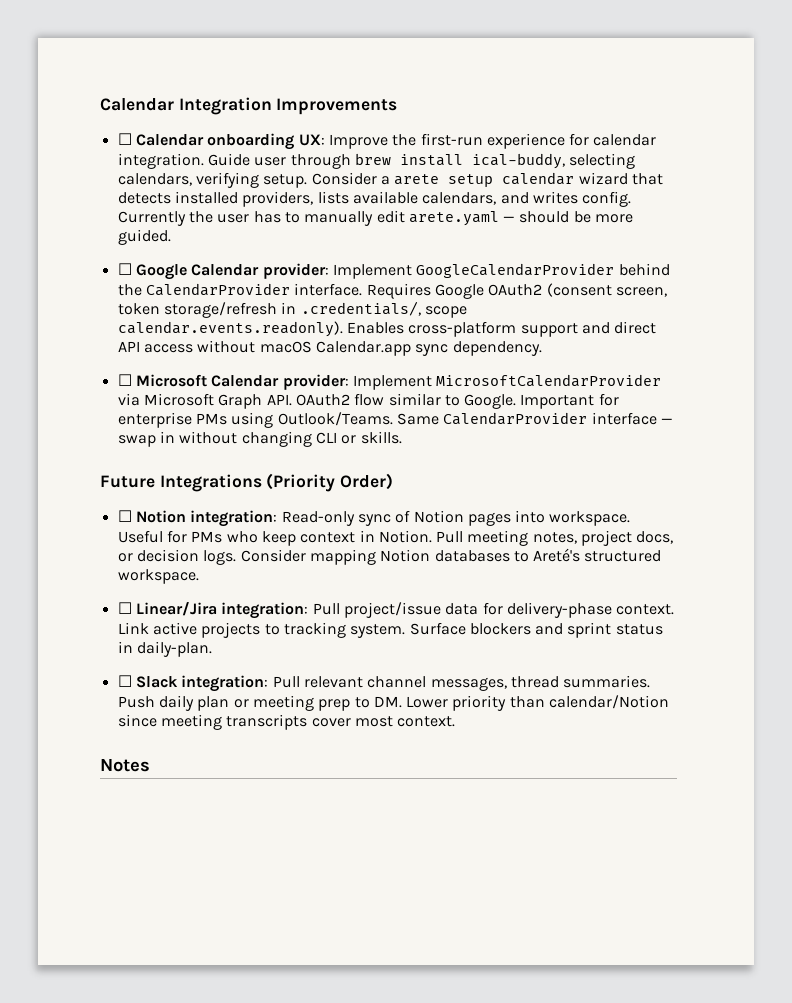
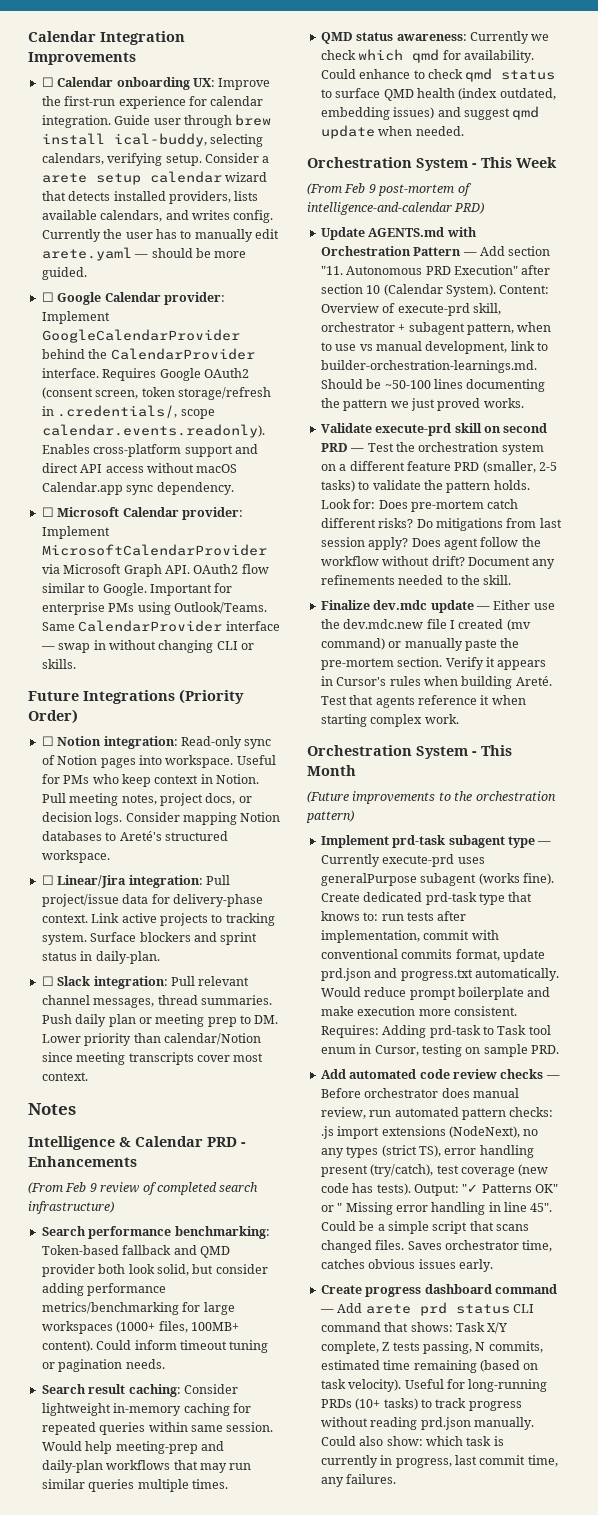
(150, 765) none -> [28,1136,246,1150] [28,1156,137,1167] [28,1182,259,1195] [28,1201,114,1214] [41,1226,270,1239] [41,1245,230,1258] [41,1264,268,1277] [41,1283,167,1296] [41,1302,235,1315] [41,1321,239,1334] [41,1340,269,1353] [41,1359,165,1372] [41,1384,238,1397] [41,1403,251,1416] [41,1422,274,1435] [41,1441,224,1454] [41,1460,252,1473] [41,1479,228,1492] [320,31,550,44] [320,49,534,63] [320,68,556,82] [320,88,556,101] [320,106,540,120] [320,125,464,139] [307,157,557,171] [307,183,472,196] [307,202,485,215] [320,227,477,240] [320,246,551,256] [320,265,551,275] [320,284,550,297] [320,303,501,316] [320,322,552,335] [320,341,548,354] [320,360,537,373] [320,379,546,392] [320,398,524,411] [320,423,548,436] [320,442,544,455] [320,461,557,473] [320,480,530,493] [320,499,519,512] [320,518,562,531] [320,537,541,550] [320,556,556,569] [320,575,512,585] [320,600,555,613] [320,619,531,631] [320,638,520,651] [320,657,547,670] [320,676,552,689] [320,695,526,708] [320,714,459,727] [307,745,512,759] [307,765,356,776] [307,791,556,804] [306,810,354,823] [320,835,552,848] [320,854,485,867] [320,873,554,886] [320,892,533,905] [320,911,467,921] [320,930,499,943] [320,949,545,962] [320,968,559,981] [320,987,551,1000] [320,1006,517,1016] [320,1025,551,1038] [320,1044,559,1057] [320,1069,560,1079] [320,1088,519,1098] [320,1107,554,1120] [320,1126,539,1139] [320,1145,534,1158] [320,1164,549,1177] [320,1183,558,1196] [320,1202,553,1215] [320,1221,529,1234] [320,1240,553,1253] [320,1259,493,1272] [320,1284,557,1297] [319,1302,534,1316] [320,1322,508,1334] [320,1341,543,1354] [320,1360,539,1373] [320,1379,548,1392] [320,1398,522,1411] [320,1417,534,1430] [320,1436,504,1446] [320,1455,558,1468] [320,1474,397,1487] // Intelligence & Calendar PRD - Enhancements // (From Feb 9 review of completed search infrastructure) // Search performance benchmarking: Token-based fallback and QMD provider both look solid, but consider adding performance metrics/benchmarking for large workspaces (1000+ files, 100MB+ content). Could inform timeout tuning or pagination needs. // Search result caching: Consider lightweight in-memory caching for repeated queries within same session. Would help meeting-prep and daily-plan workflows that may run similar queries multiple times. // QMD status awareness: Currently we check which qmd for availability. Could enhance to check qmd status to surface QMD health (index outdated, embedding issues) and suggest qmd update when needed. // Orchestration System - This Week // (From Feb 9 post-mortem of intelligence-and-calendar PRD) // Update AGENTS.md with Orchestration Pattern — Add section "11. Autonomous PRD Execution" after section 10 (Calendar System). Content: Overview of execute-prd skill, orchestrator + subagent pattern, when to use vs manual development, link to builder-orchestration-learnings.md. Should be ~50-100 lines documenting the pattern we just proved works. // Validate execute-prd skill on second PRD — Test the orchestration system on a different feature PRD (smaller, 2-5 tasks) to validate the pattern holds. Look for: Does pre-mortem catch different risks? Do mitigations from last session apply? Does agent follow the workflow without drift? Document any refinements needed to the skill. // Finalize dev.mdc update — Either use the dev.mdc.new file I created (mv command) or manually paste the pre-mortem section. Verify it appears in Cursor's rules when building Areté. Test that agents reference it when starting complex work. // Orchestration System - This Month // (Future improvements to the orchestration pattern) // Implement prd-task subagent type — Currently execute-prd uses generalPurpose subagent (works fine). Create dedicated prd-task type that knows to: run tests after implementation, commit with conventional commits format, update prd.json and progress.txt automatically. Would reduce prompt boilerplate and make execution more consistent. Requires: Adding prd-task to Task tool enum in Cursor, testing on sample PRD. // Add automated code review checks — Before orchestrator does manual review, run automated pattern checks: .js import extensions (NodeNext), no any types (strict TS), error handling present (try/catch), test coverage (new code has tests). Output: "✓ Patterns OK" or " Missing error handling in line 45". Could be a simple script that scans changed files. Saves orchestrator time, catches obvious issues early. // Create progress dashboard command — Add arete prd status CLI command that shows: Task X/Y complete, Z tests passing, N commits, estimated time remaining (based on task velocity). Useful for long-running PRDs (10+ tasks) to track progress without reading prd.json manually. Could also show: which task is currently in progress, last commit time, any failures.

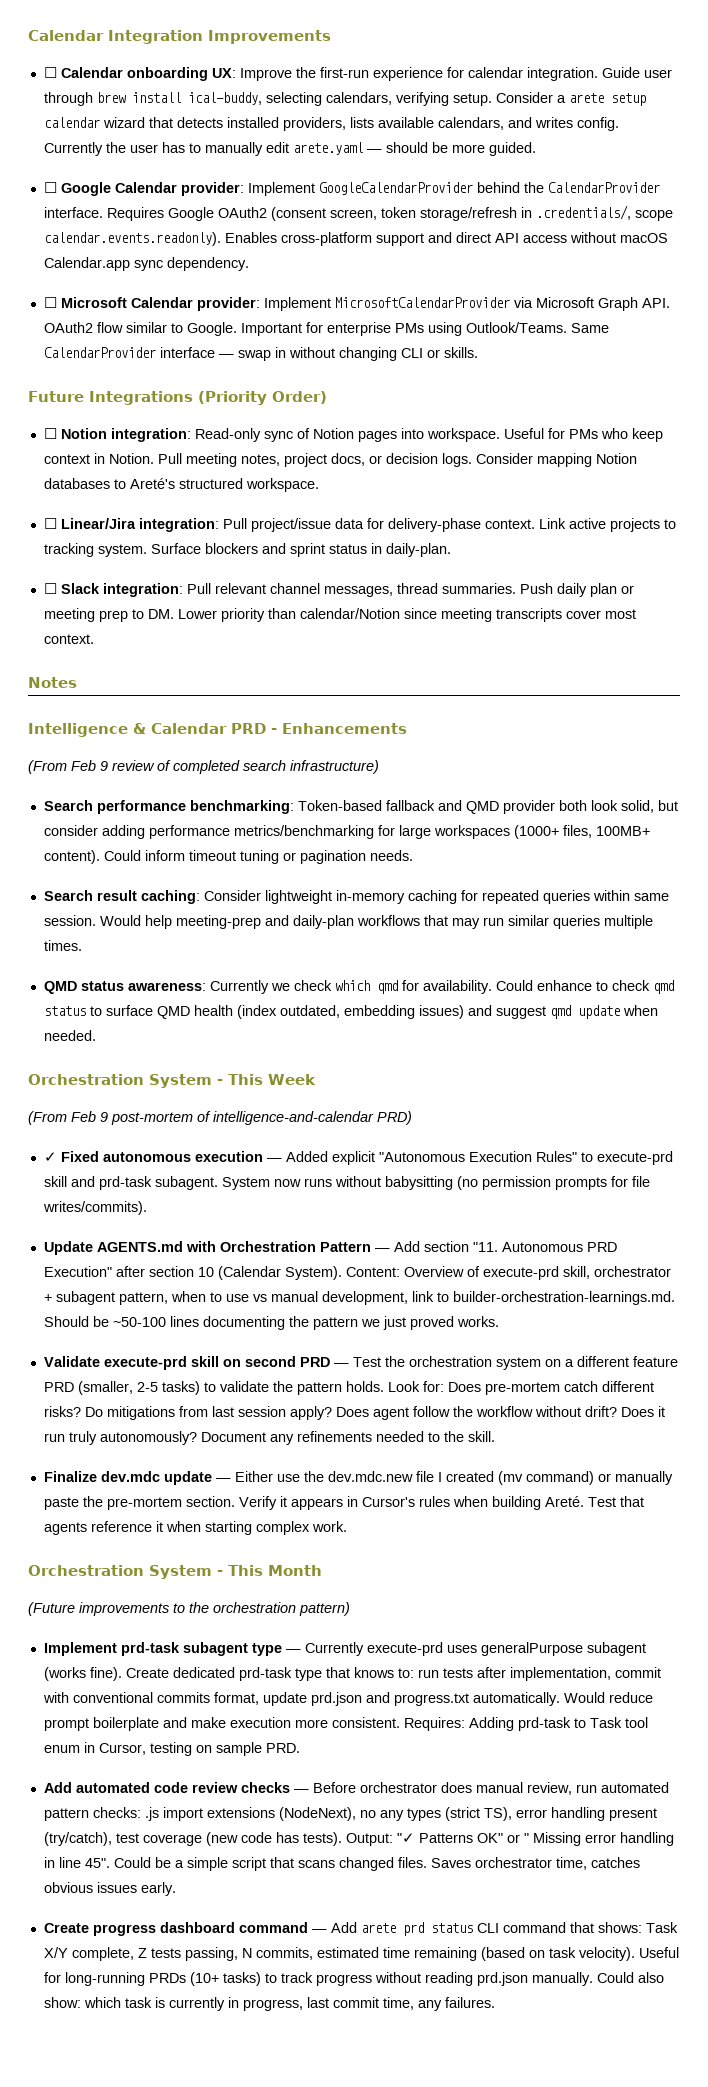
(485, 208) none -> [43,1151,673,1165] [43,1176,650,1190] [42,1201,147,1215] // ✓ Fixed autonomous execution — Added explicit "Autonomous Execution Rules" to execute-prd skill and prd-task subagent. System now runs without babysitting (no permission prompts for file writes/commits).
(465, 561) none -> [620,1406,665,1417] [43,1431,197,1445] Does it run truly autonomously?

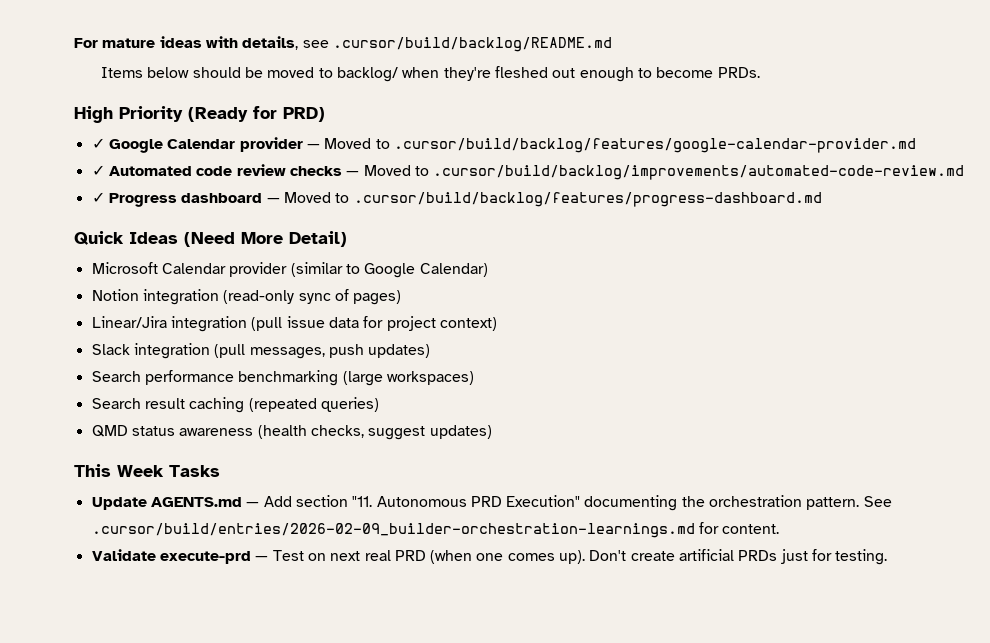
[28,30,331,44] [43,67,672,81] [43,92,646,106] [43,117,619,131] [43,142,536,156] [43,182,660,196] [43,205,673,221] [43,232,668,246] [43,257,249,271] [43,297,670,311] [43,322,609,336] [43,347,478,361] [28,391,327,405] [43,428,663,442] [43,453,637,467] [43,478,319,492] [43,518,676,532] [43,543,451,557] [43,583,634,597] [43,608,636,622] [43,634,94,644] [28,677,77,688] [28,723,407,737] [28,760,379,774] [43,800,678,814] [43,825,650,839] [43,850,413,864] [43,890,669,904] [43,915,653,929] [43,940,82,951] [43,980,674,994] [43,1005,658,1019] [43,1030,96,1041] [28,1074,316,1088] [28,1111,412,1125] [43,1151,673,1165] [43,1176,650,1190] [42,1201,147,1215] Calendar Integration Improvements // ☐ Calendar onboarding UX: Improve the first-run experience for calendar integration. Guide user through brew install ical-buddy, selecting calendars, verifying setup. Consider a arete setup calendar wizard that detects installed providers, lists available calendars, and writes config. Currently the user has to manually edit arete.yaml — should be more guided. // ☐ Google Calendar provider: Implement GoogleCalendarProvider behind the CalendarProvider interface. Requires Google OAuth2 (consent screen, token storage/refresh in .credentials/, scope calendar.events.readonly). Enables cross-platform support and direct API access without macOS Calendar.app sync dependency. // ☐ Microsoft Calendar provider: Implement MicrosoftCalendarProvider via Microsoft Graph API. OAuth2 flow similar to Google. Important for enterprise PMs using Outlook/Teams. Same CalendarProvider interface — swap in without changing CLI or skills. // Future Integrations (Priority Order) // ☐ Notion integration: Read-only sync of Notion pages into workspace. Useful for PMs who keep context in Notion. Pull meeting notes, project docs, or decision logs. Consider mapping Notion databases to Areté's structured workspace. // ☐ Linear/Jira integration: Pull project/issue data for delivery-phase context. Link active projects to tracking system. Surface blockers and sprint status in daily-plan. // ☐ Slack integration: Pull relevant channel messages, thread summaries. Push daily plan or meeting prep to DM. Lower priority than calendar/Notion since meeting transcripts cover most context. // Notes // Intelligence & Calendar PRD - Enhancements // (From Feb 9 review of completed search infrastructure) // Search performance benchmarking: Token-based fallback and QMD provider both look solid, but consider adding performance metrics/benchmarking for large workspaces (1000+ files, 100MB+ content). Could inform timeout tuning or pagination needs. // Search result caching: Consider lightweight in-memory caching for repeated queries within same session. Would help meeting-prep and daily-plan workflows that may run similar queries multiple times. // QMD status awareness: Currently we check which qmd for availability. Could enhance to check qmd status to surface QMD health (index outdated, embedding issues) and suggest qmd update when needed. // Orchestration System - This Week // (From Feb 9 post-mortem of intelligence-and-calendar PRD) // ✓ Fixed autonomous execution — Added explicit "Autonomous Execution Rules" to execute-prd skill and prd-task subagent. System now runs without babysitting (no permission prompts for file writes/commits). -> [74,36,612,52] [101,66,760,82] [74,106,325,123] [91,137,916,153] [91,164,965,180] [91,192,822,207] [74,231,347,247] [91,262,488,278] [91,289,402,305] [91,316,497,332] [91,343,431,359] [91,370,474,386] [91,397,379,413] [91,425,492,440] [74,464,220,477] For mature ideas with details, see .cursor/build/backlog/README.md // Items below should be moved to backlog/ when they're fleshed out enough to become PRDs. // High Priority (Ready for PRD) // ✓ Google Calendar provider — Moved to .cursor/build/backlog/features/google-calendar-provider.md // ✓ Automated code review checks — Moved to .cursor/build/backlog/improvements/automated-code-review.md // ✓ Progress dashboard — Moved to .cursor/build/backlog/features/progress-dashboard.md // Quick Ideas (Need More Detail) // Microsoft Calendar provider (similar to Google Calendar) // Notion integration (read-only sync of pages) // Linear/Jira integration (pull issue data for project context) // Slack integration (pull messages, push updates) // Search performance benchmarking (large workspaces) // Search result caching (repeated queries) // QMD status awareness (health checks, suggest updates) // This Week Tasks
[185,1241,371,1252] with Orchestration Pattern -> (242, 502) none
[115,1266,671,1280] [43,1291,675,1305] [43,1316,499,1330] [43,1356,678,1370] [43,1381,654,1395] [43,1406,665,1420] [43,1431,495,1445] [43,1471,673,1485] [43,1496,644,1510] [43,1521,347,1535] [28,1565,322,1579] [28,1602,350,1616] [43,1642,646,1656] [43,1667,661,1681] [42,1692,653,1706] [43,1717,648,1731] [43,1742,300,1756] [43,1782,669,1795] [43,1807,657,1821] [43,1832,674,1846] [43,1857,640,1871] [43,1882,176,1896] [43,1922,678,1936] [43,1947,679,1961] [43,1972,664,1986] [43,1997,495,2011] after section 10 (Calendar System). Content: Overview of execute-prd skill, orchestrator + subagent pattern, when to use vs manual development, link to builder-orchestration-learnings.md. Should be ~50-100 lines documenting the pattern we just proved works. // Validate execute-prd skill on second PRD — Test the orchestration system on a different feature PRD (smaller, 2-5 tasks) to validate the pattern holds. Look for: Does pre-mortem catch different risks? Do mitigations from last session apply? Does agent follow the workflow without drift? Does it run truly autonomously? Document any refinements needed to the skill. // Finalize dev.mdc update — Either use the dev.mdc.new file I created (mv command) or manually paste the pre-mortem section. Verify it appears in Cursor's rules when building Areté. Test that agents reference it when starting complex work. // Orchestration System - This Month // (Future improvements to the orchestration pattern) // Implement prd-task subagent type — Currently execute-prd uses generalPurpose subagent (works fine). Create dedicated prd-task type that knows to: run tests after implementation, commit with conventional commits format, update prd.json and progress.txt automatically. Would reduce prompt boilerplate and make execution more consistent. Requires: Adding prd-task to Task tool enum in Cursor, testing on sample PRD. // Add automated code review checks — Before orchestrator does manual review, run automated pattern checks: .js import extensions (NodeNext), no any types (strict TS), error handling present (try/catch), test coverage (new code has tests). Output: "✓ Patterns OK" or " Missing error handling in line 45". Could be a simple script that scans changed files. Saves orchestrator time, catches obvious issues early. // Create progress dashboard command — Add arete prd status CLI command that shows: Task X/Y complete, Z tests passing, N commits, estimated time remaining (based on task velocity). Useful for long-running PRDs (10+ tasks) to track progress without reading prd.json manually. Could also show: which task is currently in progress, last commit time, any failures. -> [584,495,892,511] [91,522,780,538] [91,549,888,565] documenting the orchestration pattern. See .cursor/build/entries/2026-02-09_builder-orchestration-learnings.md for content. // Validate execute-prd — Test on next real PRD (when one comes up). Don't create artificial PRDs just for testing.

